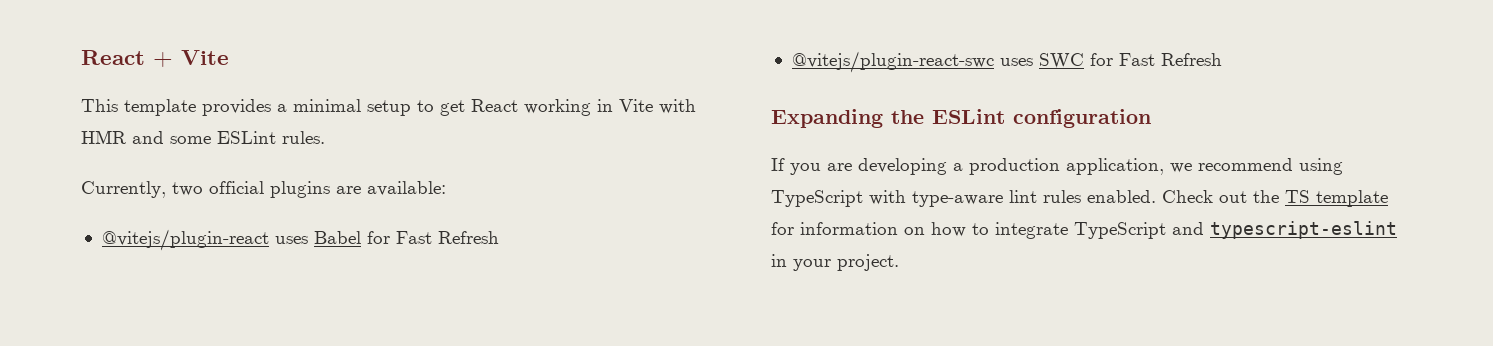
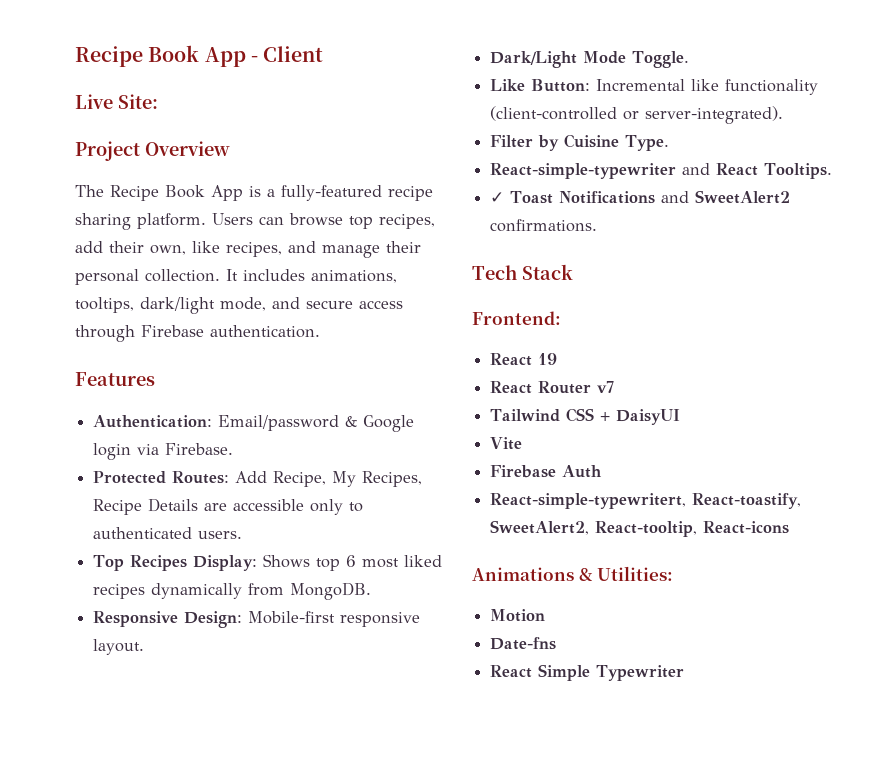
[81,50,229,67] [81,99,696,116] [81,130,325,144] [81,181,446,198] [101,229,499,251] [791,51,1222,73] [771,109,1151,128] [771,158,1343,175] [771,190,1388,207] [771,221,1397,239] [771,254,899,271] React + Vite // This template provides a minimal setup to get React working in Vite with HMR and some ESLint rules. // Currently, two official plugins are available: // @vitejs/plugin-react uses Babel for Fast Refresh // @vitejs/plugin-react-swc uses SWC for Fast Refresh // Expanding the ESLint configuration // If you are developing a production application, we recommend using TypeScript with type-aware lint rules enabled. Check out the TS template for information on how to integrate TypeScript and typescript-eslint in your project. -> [75,45,324,67] [75,94,158,109] [75,141,230,161] [75,185,433,201] [75,213,435,230] [75,241,421,258] [75,269,397,285] [75,297,403,314] [75,325,320,342] [75,372,155,386] [93,415,415,432] [93,443,234,460] [93,471,423,487] [93,498,364,515] [93,527,243,539] [93,554,443,571] [93,582,372,600] [93,611,421,628] [93,639,145,655] [490,51,690,68] [490,79,819,95] [490,106,784,124] [490,134,670,151] [490,163,833,179] [490,190,791,204] [490,219,598,232] [472,264,573,280] [472,311,561,325] [490,353,558,366] [490,381,615,394] [490,408,681,425] [490,437,523,450] [490,465,603,478] [490,493,802,509] [490,520,790,537] [472,566,674,581] [490,609,546,622] [490,637,557,650] [490,664,685,681] Recipe Book App - Client // Live Site: // Project Overview // The Recipe Book App is a fully-featured recipe sharing platform. Users can browse top recipes, add their own, like recipes, and manage their personal collection. It includes animations, tooltips, dark/light mode, and secure access through Firebase authentication. // Features // Authentication: Email/password & Google login via Firebase. // Protected Routes: Add Recipe, My Recipes, Recipe Details are accessible only to authenticated users. // Top Recipes Display: Shows top 6 most liked recipes dynamically from MongoDB. // Responsive Design: Mobile-first responsive layout. // Dark/Light Mode Toggle. // Like Button: Incremental like functionality (client-controlled or server-integrated). // Filter by Cuisine Type. // React-simple-typewriter and React Tooltips. // ✓ Toast Notifications and SweetAlert2 confirmations. // Tech Stack // Frontend: // React 19 // React Router v7 // Tailwind CSS + DaisyUI // Vite // Firebase Auth // React-simple-typewritert, React-toastify, SweetAlert2, React-tooltip, React-icons // Animations & Utilities: // Motion // Date-fns // React Simple Typewriter

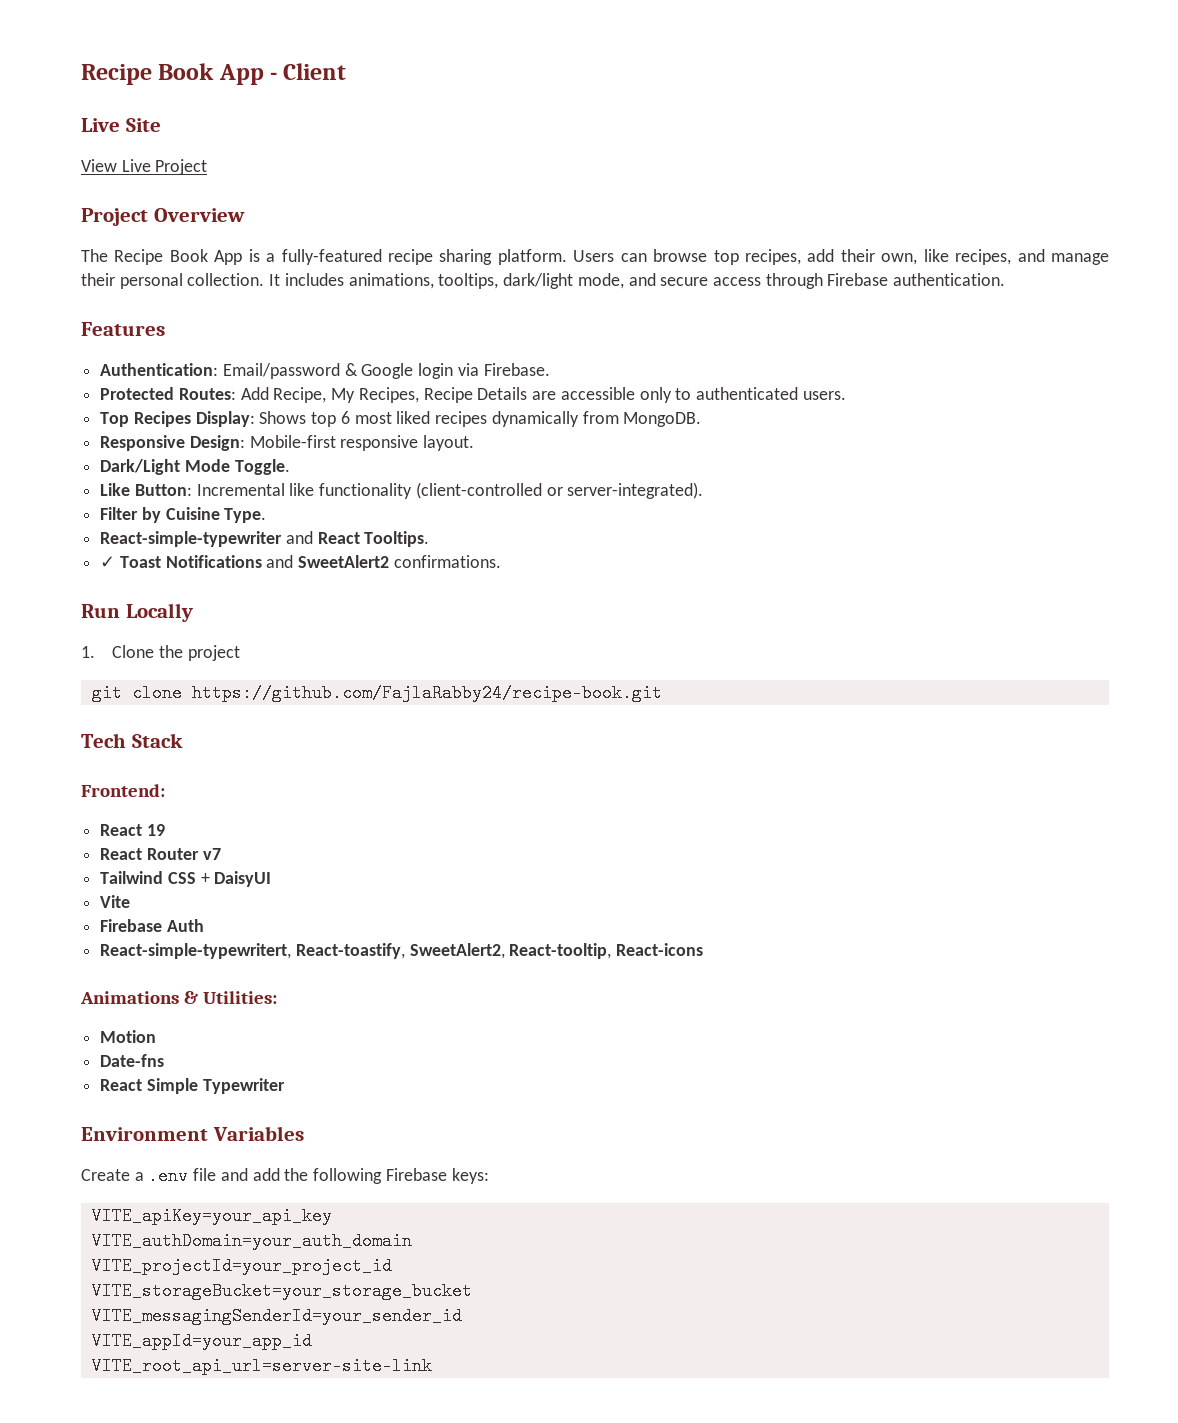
[118,94,158,109] Site: -> [125,118,161,132] [81,159,208,175] Site // View Live Project
(598, 225) none -> [81,603,193,622] [81,645,240,661] [91,684,662,702] // Run Locally // 1. Clone the project // git clone https://github.com/FajlaRabby24/recipe-book.git
(685, 673) none -> [81,1126,304,1141] [81,1167,489,1185] [91,1207,332,1225] [91,1232,412,1250] [91,1257,392,1275] [91,1282,472,1300] [91,1307,462,1325] [91,1332,312,1350] [91,1357,432,1375] // Environment Variables // Create a .env file and add the following Firebase keys: // VITE_apiKey=your_api_key // VITE_authDomain=your_auth_domain // VITE_projectId=your_project_id // VITE_storageBucket=your_storage_bucket // VITE_messagingSenderId=your_sender_id // VITE_appId=your_app_id // VITE_root_api_url=server-site-link

